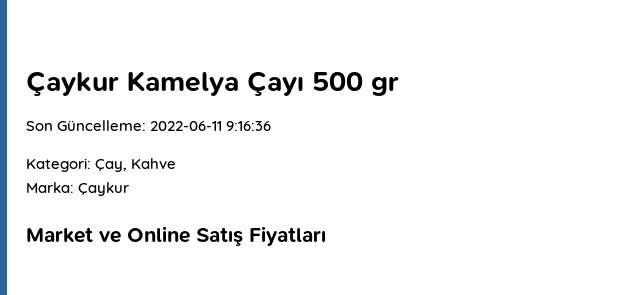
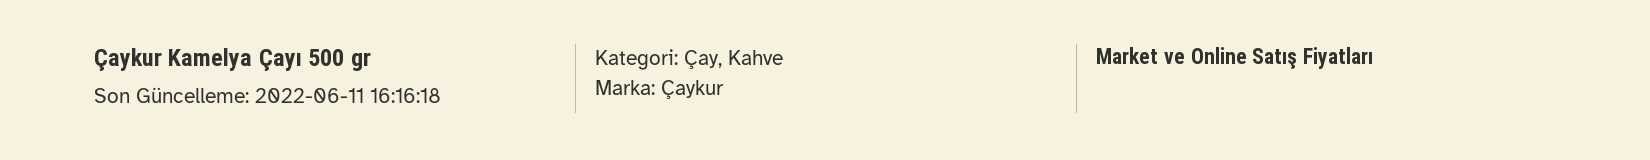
[226,121,272,131] 9:16:36 -> [370,88,441,103] 16:16:18

